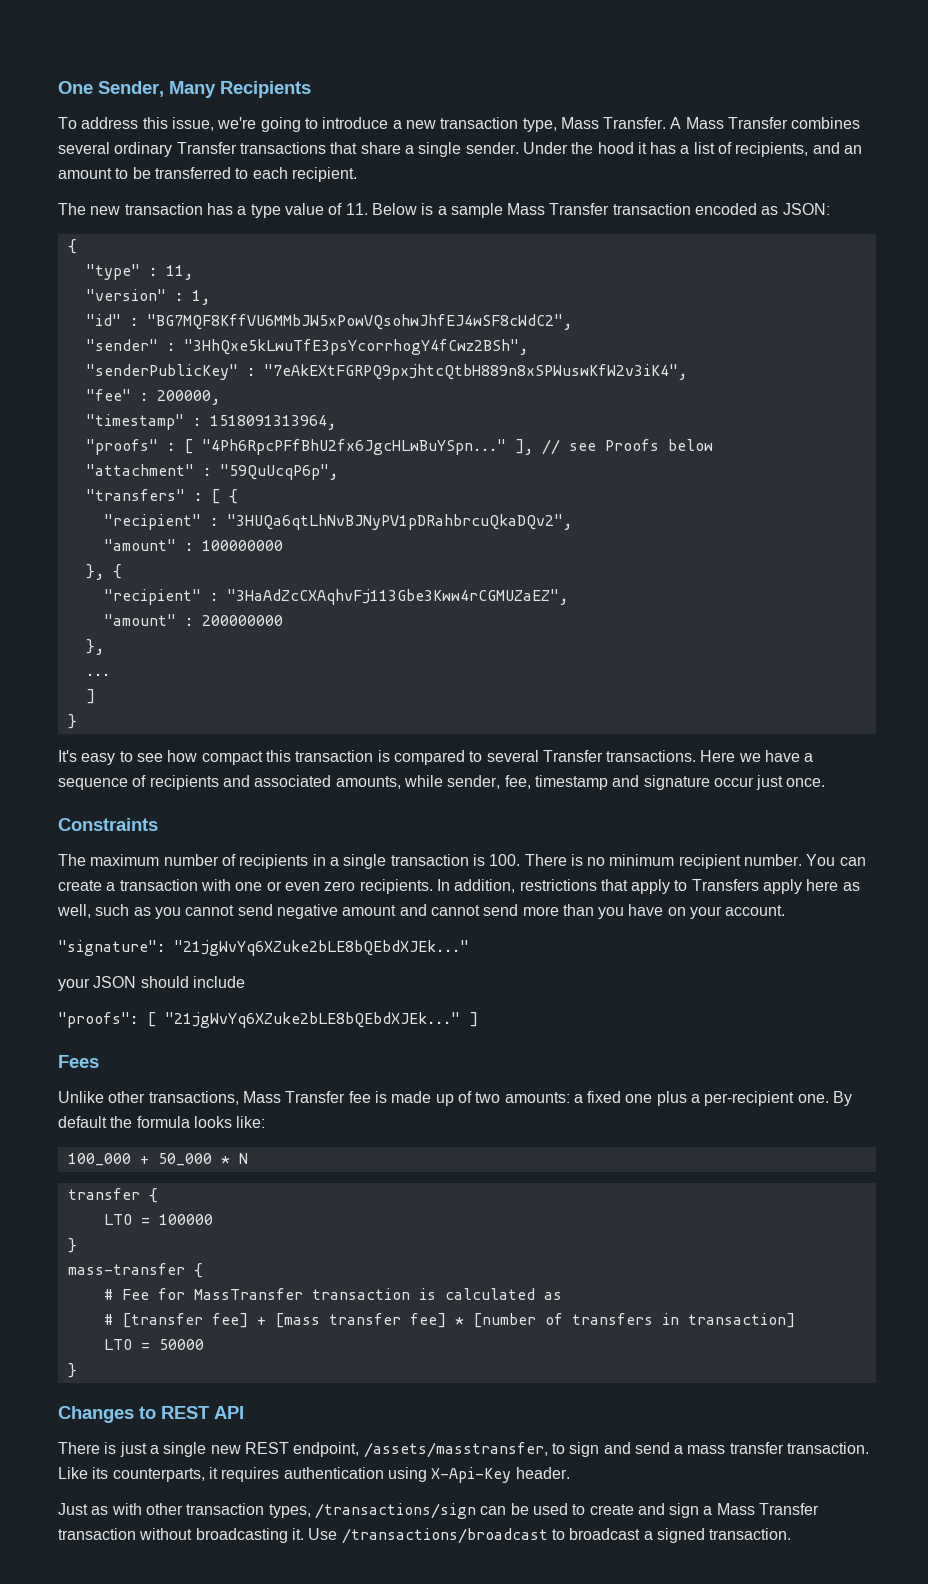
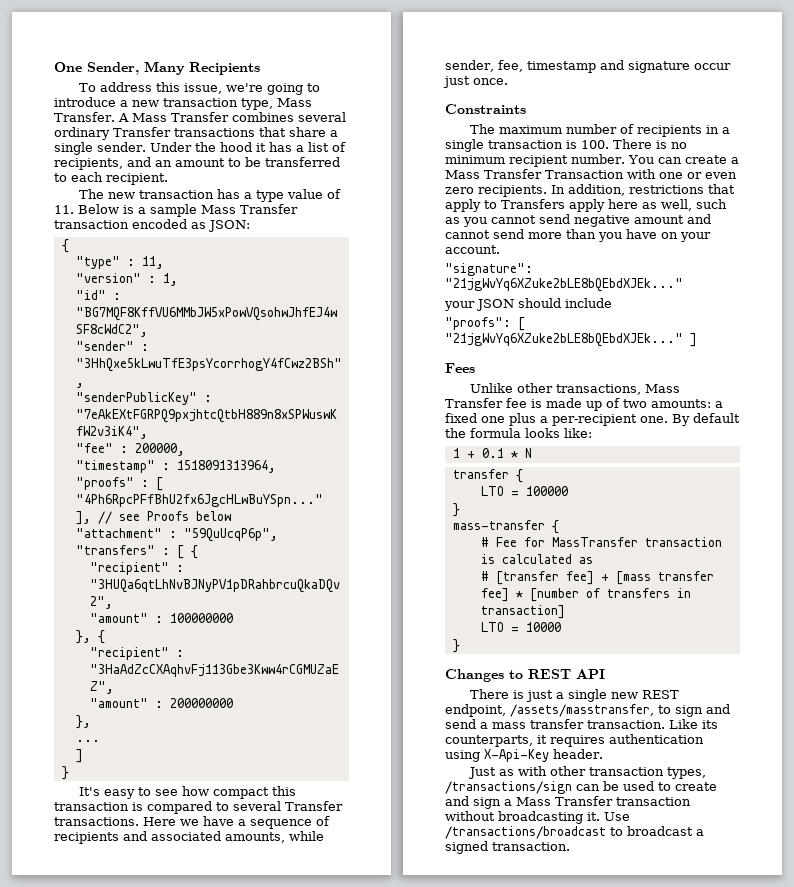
[119,879,198,891] transaction -> [445,169,624,179] Mass Transfer Transaction
[67,1153,212,1166] 100_000 + 50_000 -> [452,448,504,458] 1 + 0.1
[158,1339,204,1350] 50000 -> [525,622,561,632] 10000

